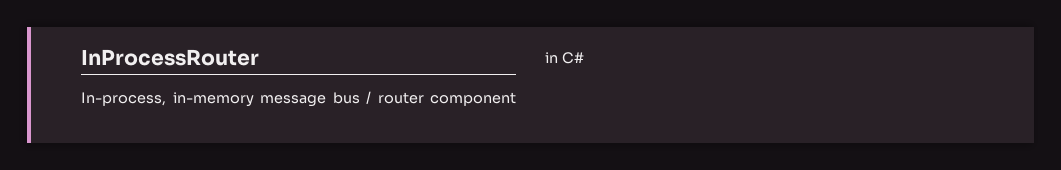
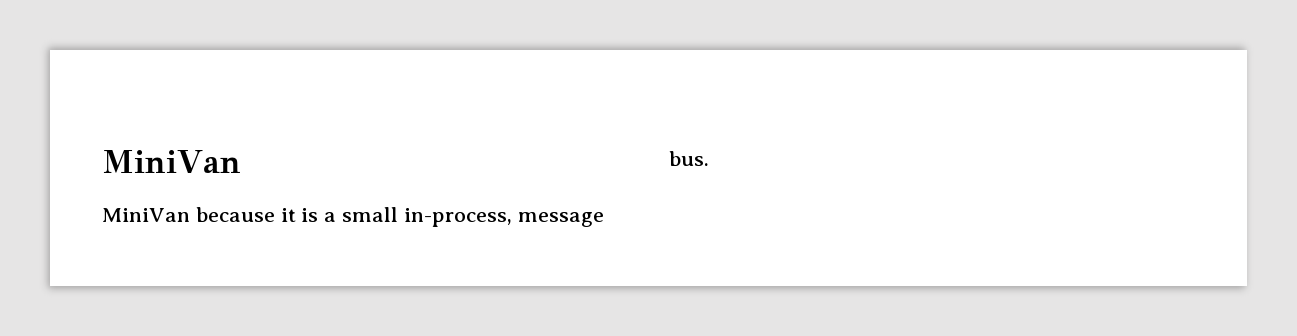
[81,49,259,66] [81,91,516,107] [545,52,584,64] InProcessRouter // In-process, in-memory message bus / router component in C# -> [102,150,241,173] [102,207,604,227] [669,151,709,166] MiniVan // MiniVan because it is a small in-process, message bus.

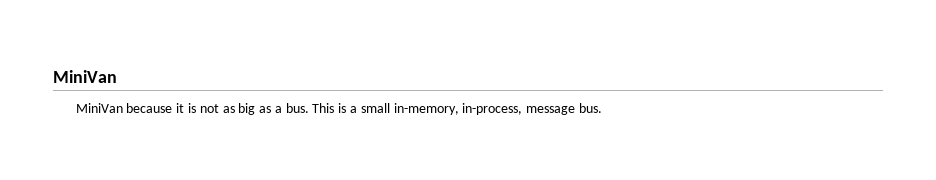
(319, 215) none -> [199,103,347,115] not as big as a bus. This is
(399, 214) none -> [393,103,459,115] in-memory,

